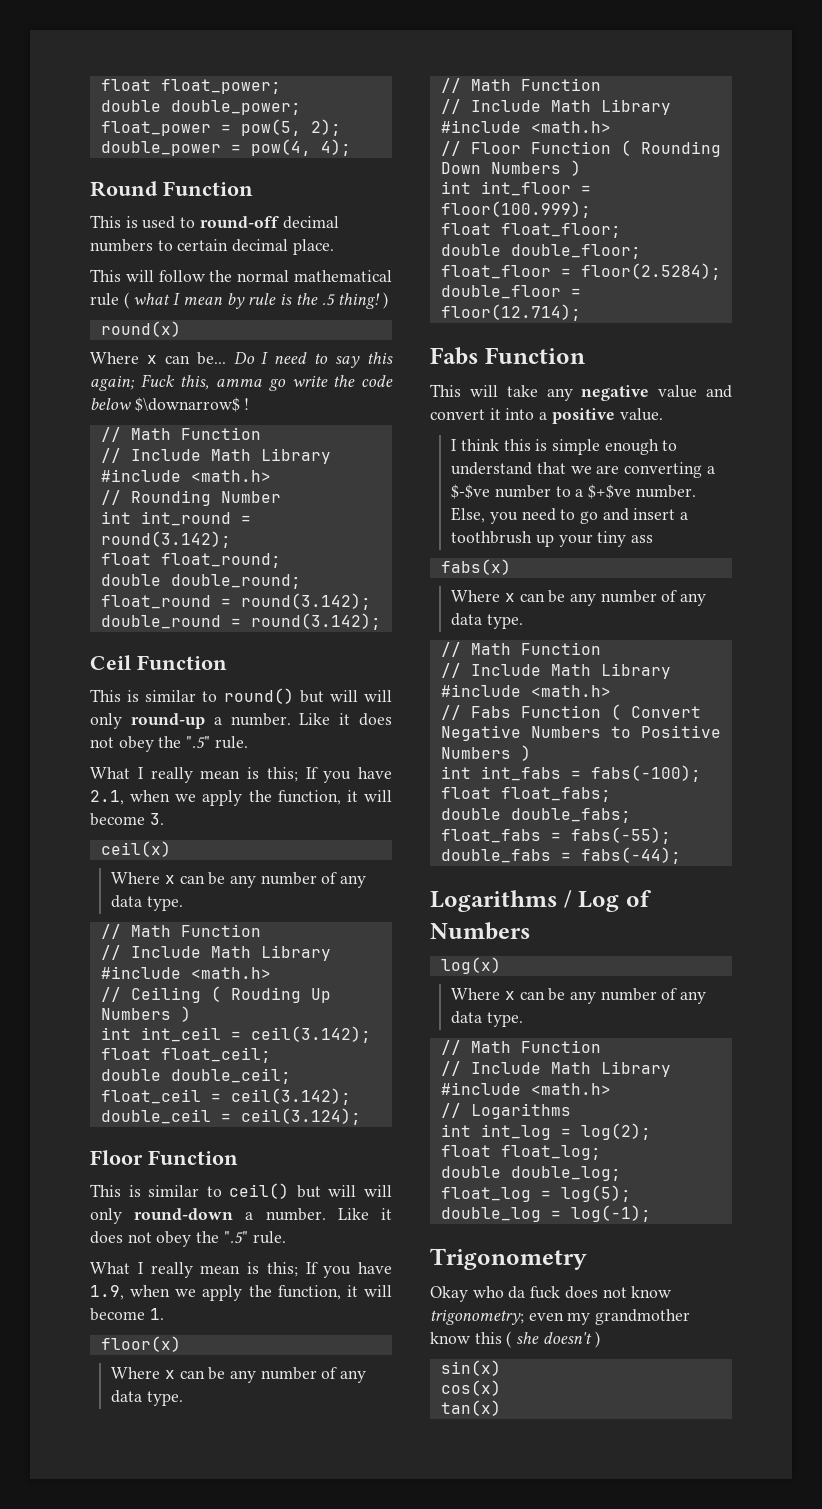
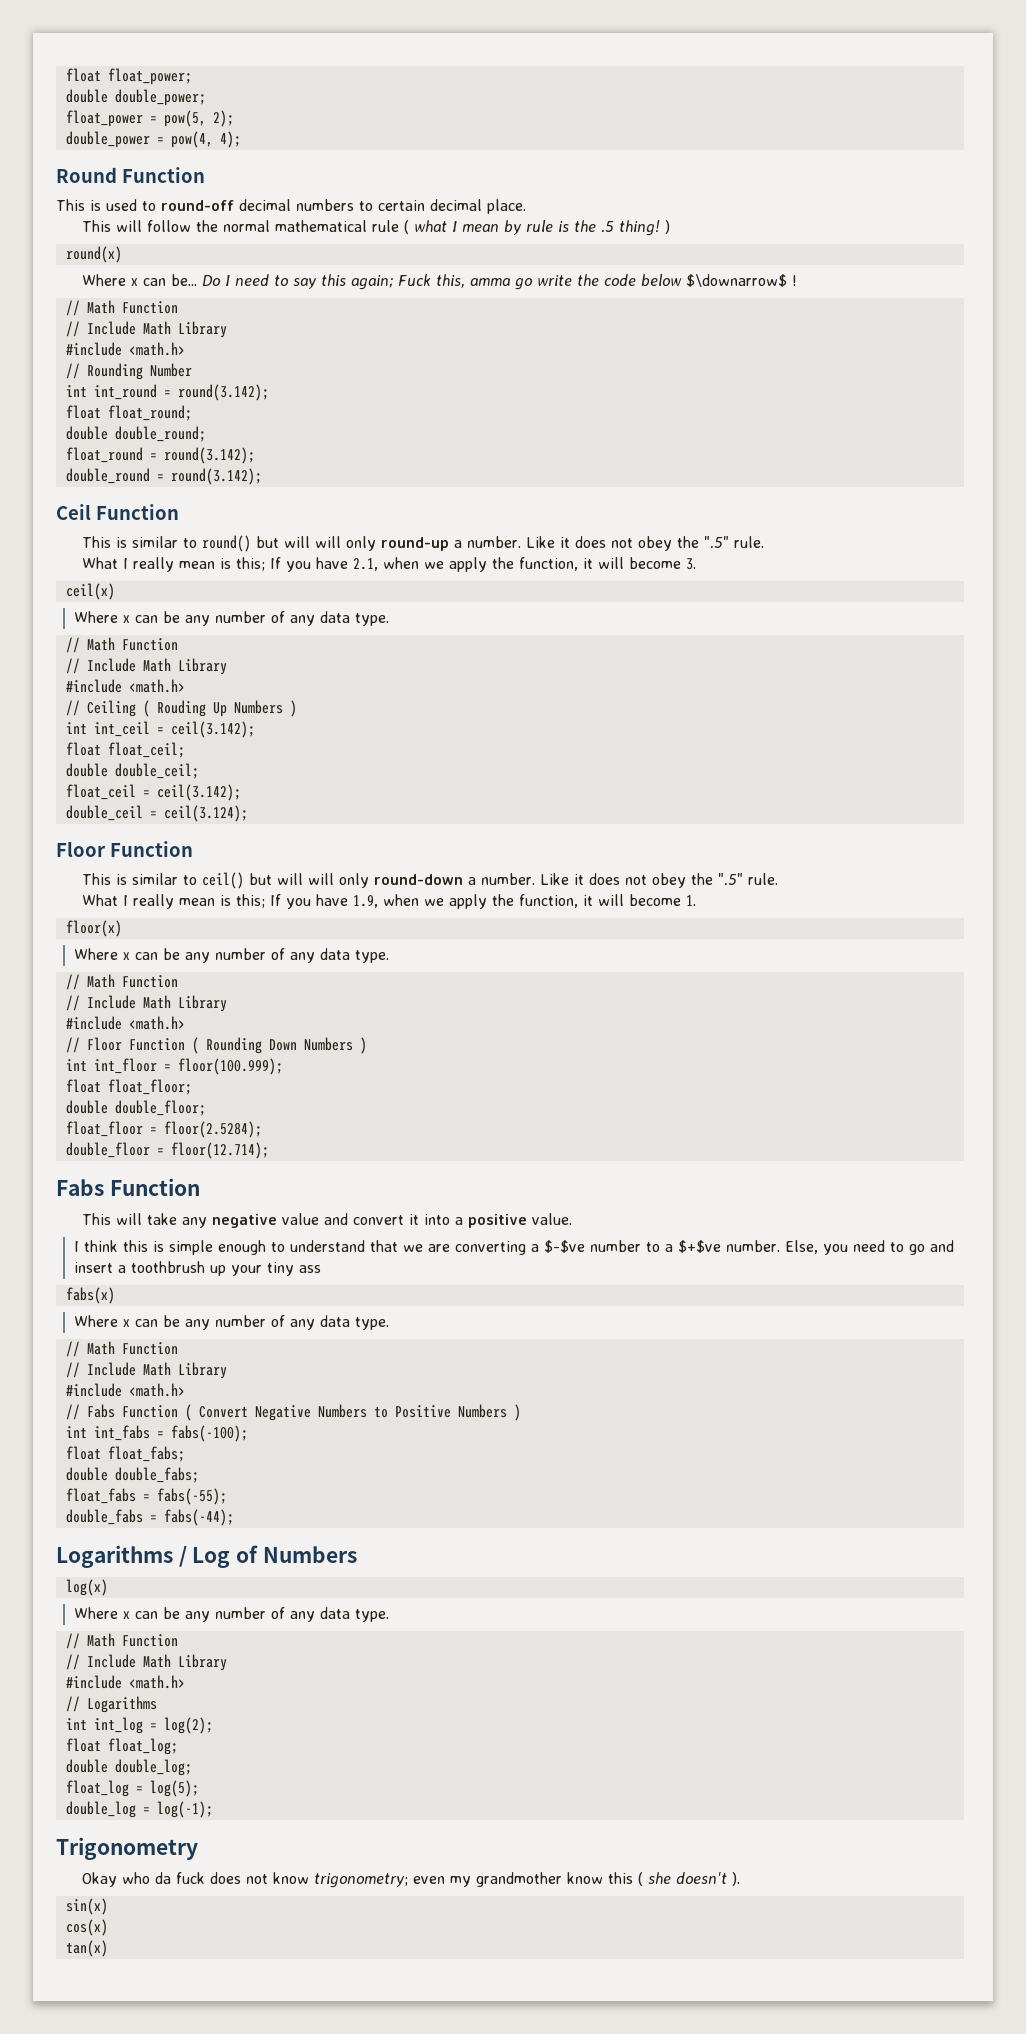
[594,1331,600,1348] ) -> [732,1872,741,1886] ).

